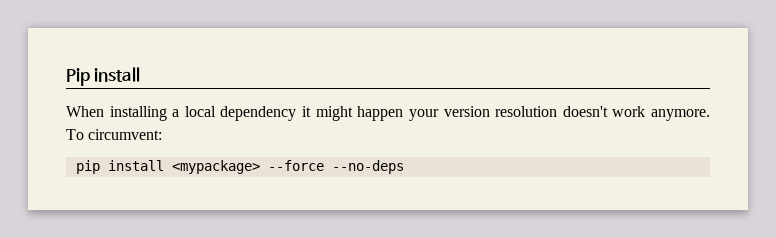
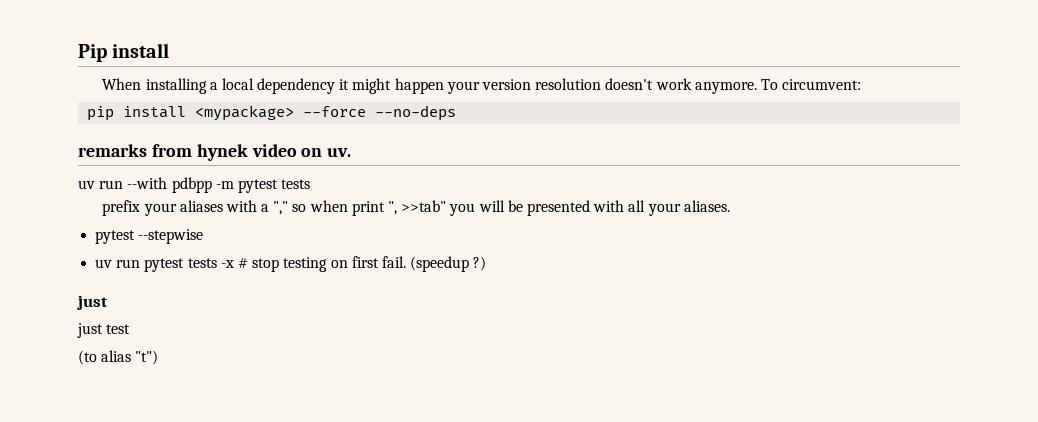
(404, 167) none -> [78,144,352,161] [78,177,311,193] [102,200,730,216] [95,229,204,244] [95,256,487,272] [77,295,108,310] [77,323,131,338] [78,350,159,365] // remarks from hynek video on uv. // uv run --with pdbpp -m pytest tests // prefix your aliases with a "," so when print ", >>tab" you will be presented with all your aliases. // pytest --stepwise // uv run pytest tests -x # stop testing on first fail. (speedup ?) // just // just test // (to alias "t")

